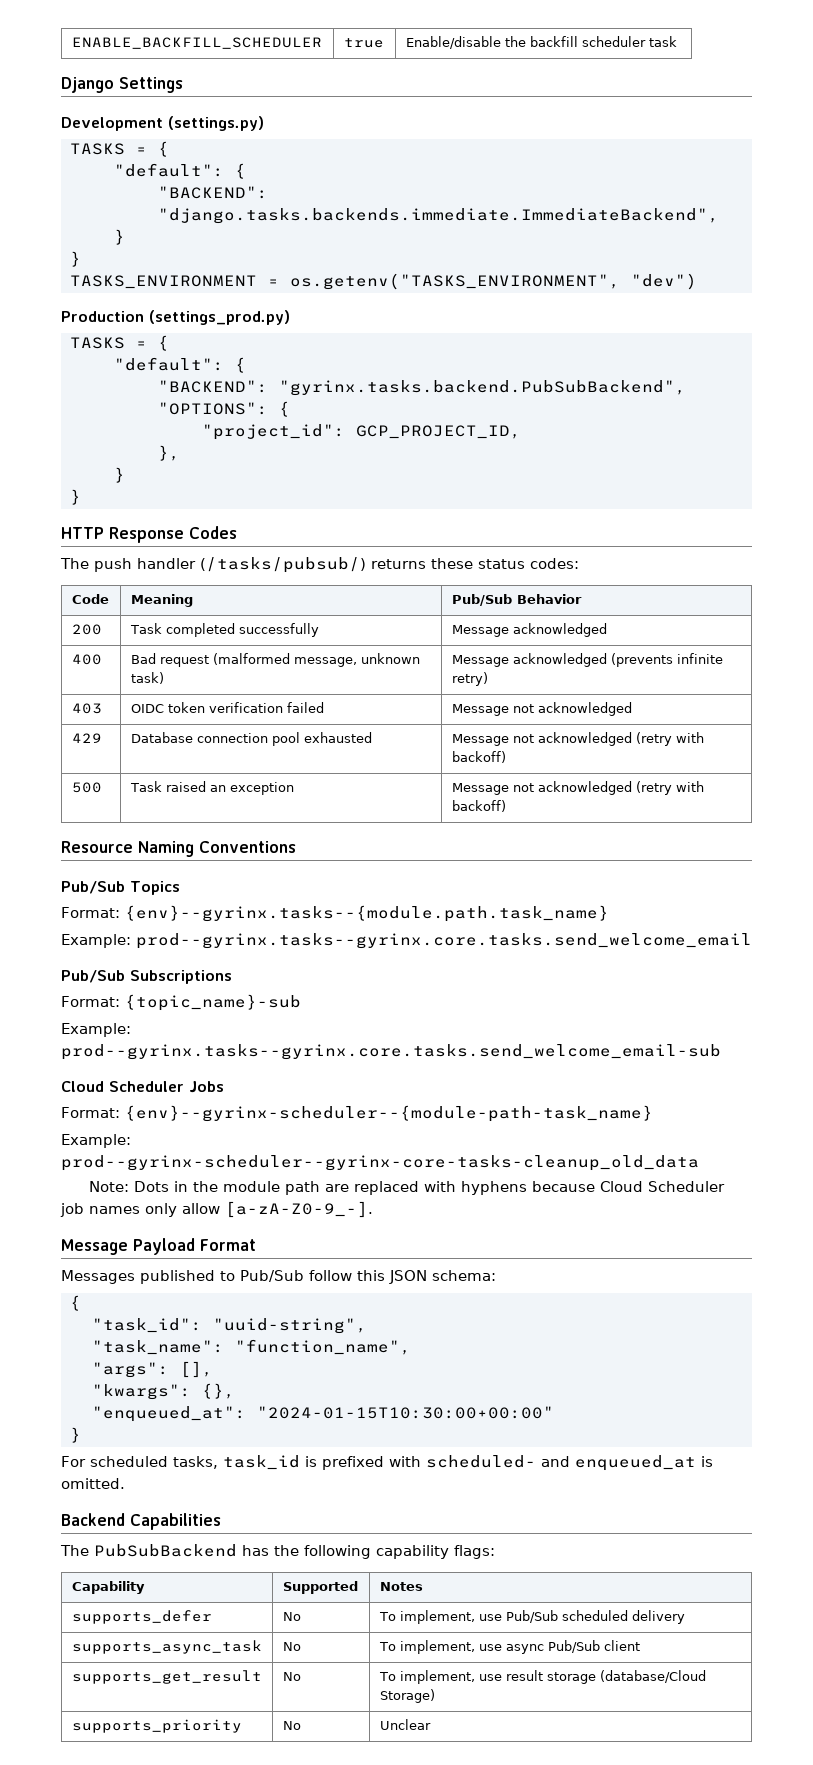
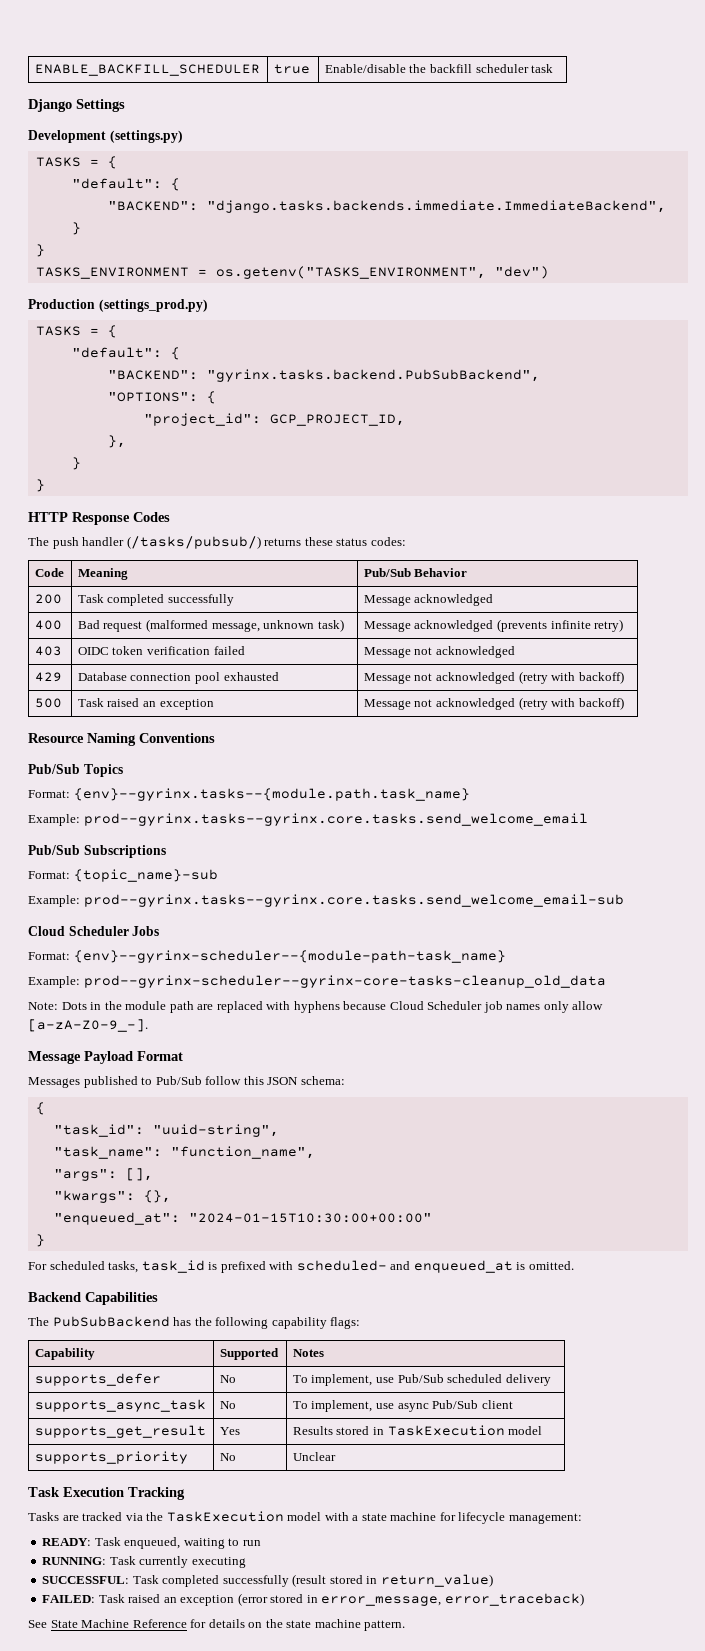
[282,1672,301,1681] [378,1670,706,1684] [379,1689,435,1703] [71,1719,242,1733] [282,1721,301,1730] [379,1719,431,1730] No | To implement, use result storage (database/Cloud Storage) // supports_priority | No | Unclear -> [219,1427,240,1435] [292,1425,543,1436] [34,1451,188,1464] [219,1453,236,1461] [292,1452,336,1461] [28,1487,185,1500] [28,1511,582,1524] [42,1537,261,1549] [42,1556,246,1568] [42,1574,493,1587] [42,1593,584,1606] [28,1619,406,1631] Yes | Results stored in TaskExecution model // supports_priority | No | Unclear // Task Execution Tracking // Tasks are tracked via the TaskExecution model with a state machine for lifecycle management: // READY: Task enqueued, waiting to run // RUNNING: Task currently executing // SUCCESSFUL: Task completed successfully (result stored in return_value) // FAILED: Task raised an exception (error stored in error_message, error_traceback) // See State Machine Reference for details on the state machine pattern.

